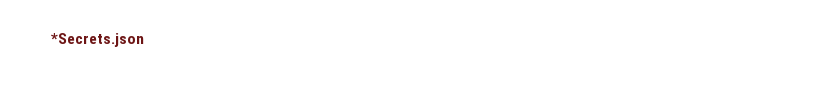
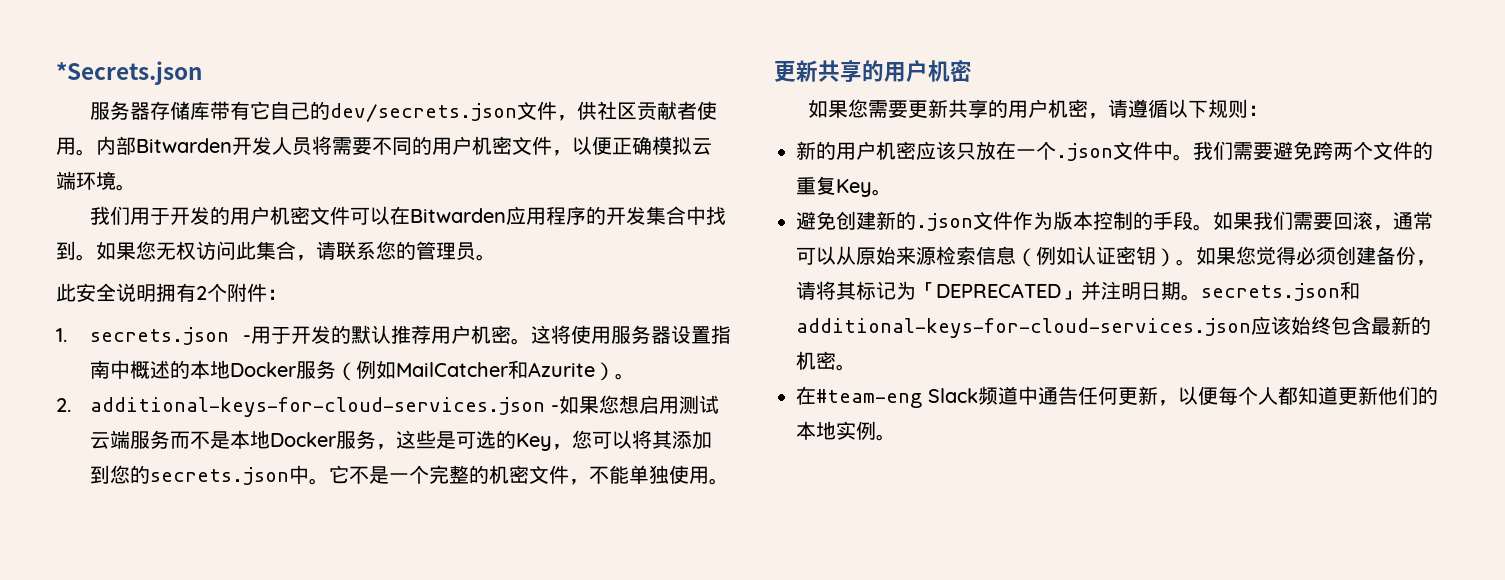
(144, 40) none -> [90,101,718,122] [56,136,712,156] [56,171,136,191] [90,206,727,225] [56,241,496,261] [56,283,287,302] [56,325,731,345] [90,360,636,381] [56,395,720,417] [90,430,713,451] [90,465,730,485] [774,60,972,82] [808,99,1269,119] [796,141,1433,161] [796,176,892,197] [796,211,1433,231] [796,246,1436,267] [796,281,1360,301] [796,316,1431,338] [796,351,856,371] [796,386,1438,408] [796,421,896,441] // 服务器存储库带有它自己的dev/secrets.json文件，供社区贡献者使用。内部Bitwarden开发人员将需要不同的用户机密文件，以便正确模拟云端环境。 // 我们用于开发的用户机密文件可以在Bitwarden应用程序的开发集合中找到。如果您无权访问此集合，请联系您的管理员。 // 此安全说明拥有2个附件： // 1. secrets.json -用于开发的默认推荐用户机密。这将使用服务器设置指南中概述的本地Docker服务（例如MailCatcher和Azurite）。 // 2. additional-keys-for-cloud-services.json -如果您想启用测试云端服务而不是本地Docker服务，这些是可选的Key，您可以将其添加到您的secrets.json中。它不是一个完整的机密文件，不能单独使用。 // 更新共享的用户机密 // 如果您需要更新共享的用户机密，请遵循以下规则： // 新的用户机密应该只放在一个.json文件中。我们需要避免跨两个文件的重复Key。 // 避免创建新的.json文件作为版本控制的手段。如果我们需要回滚，通常可以从原始来源检索信息（例如认证密钥）。如果您觉得必须创建备份，请将其标记为「DEPRECATED」并注明日期。secrets.json和additional-keys-for-cloud-services.json应该始终包含最新的机密。 // 在#team-eng Slack频道中通告任何更新，以便每个人都知道更新他们的本地实例。

